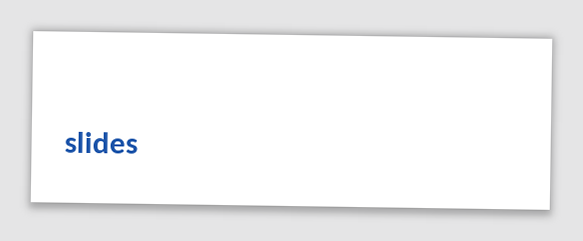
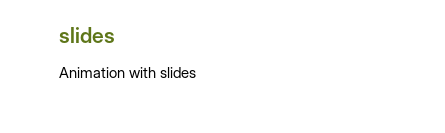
[64,131,138,154] slides -> [59,27,115,43] [59,67,197,78] slides // Animation with slides

